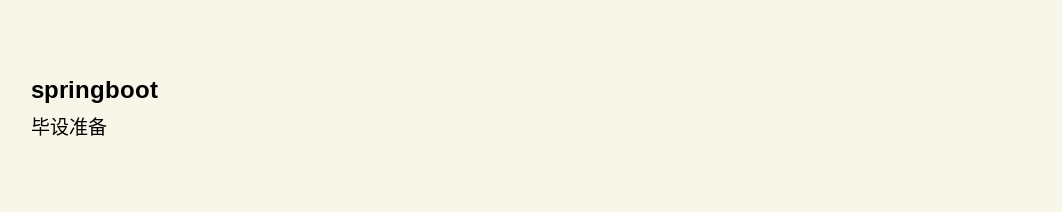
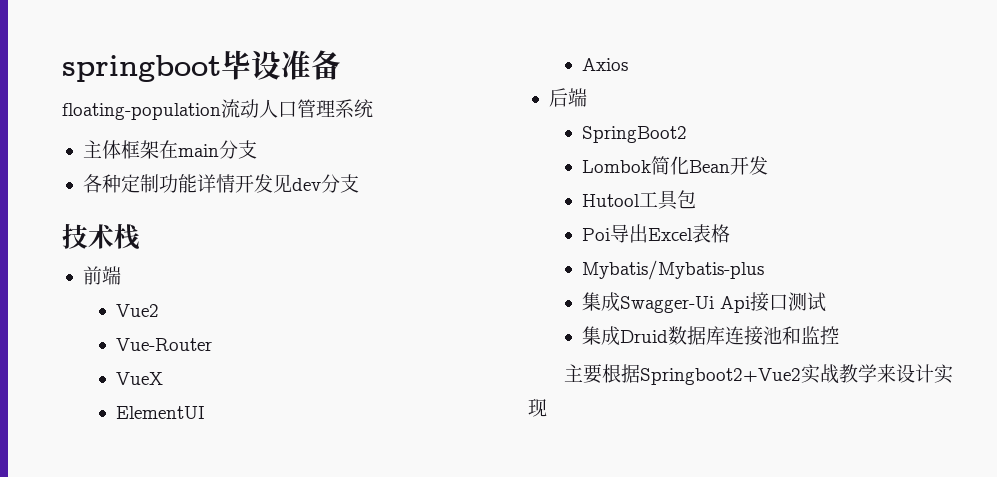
(158, 92) // -> (221, 68) none
(107, 126) none -> [62,99,373,120] [82,140,257,159] [82,174,359,193] [62,223,140,250] [82,266,121,285] [116,304,160,317] [116,338,213,351] [116,372,164,385] [116,406,206,419] [582,58,629,71] [548,88,587,107] [582,126,688,143] [582,156,769,175] [582,190,697,210] [582,224,731,243] [582,260,765,280] [582,292,827,313] [582,326,840,346] [563,364,953,385] [528,398,547,417] // floating-population流动人口管理系统 // 主体框架在main分支 // 各种定制功能详情开发见dev分支 // 技术栈 // 前端 // Vue2 // Vue-Router // VueX // ElementUI // Axios // 后端 // SpringBoot2 // Lombok简化Bean开发 // Hutool工具包 // Poi导出Excel表格 // Mybatis/Mybatis-plus // 集成Swagger-Ui Api接口测试 // 集成Druid数据库连接池和监控 // 主要根据Springboot2+Vue2实战教学来设计实现

